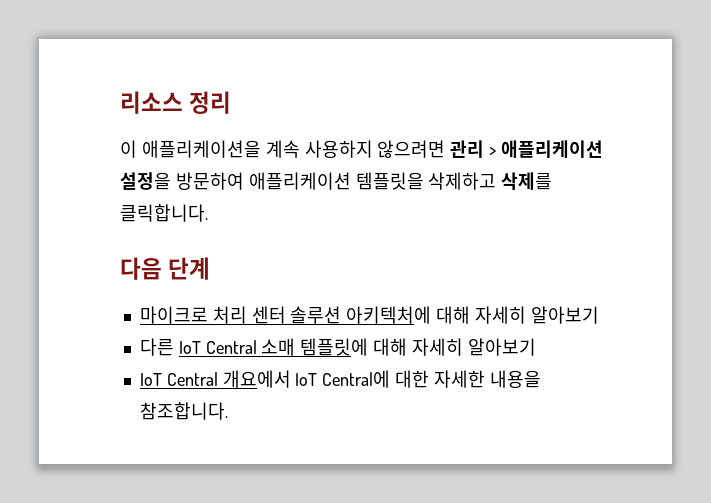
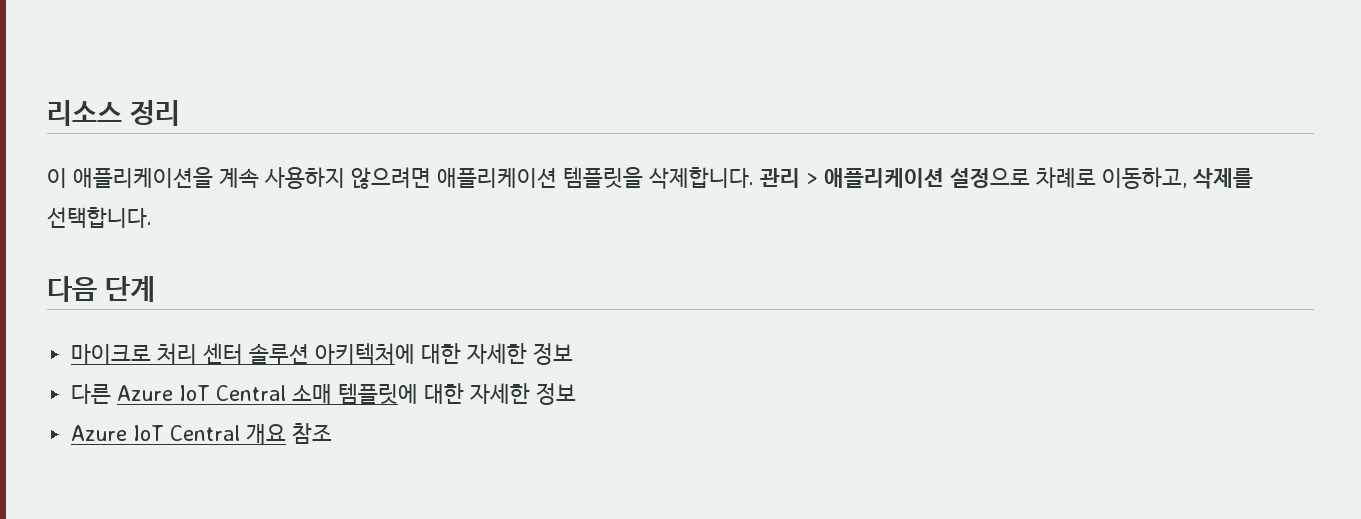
[450,140,604,158] [120,172,553,190] [120,204,208,222] 관리 > 애플리케이션 설정을 방문하여 애플리케이션 템플릿을 삭제하고 삭제를 클릭합니다. -> [437,167,1253,189] [47,207,152,228] 애플리케이션 템플릿을 삭제합니다. 관리 > 애플리케이션 설정으로 차례로 이동하고, 삭제를 선택합니다.
[436,306,599,324] 대해 자세히 알아보기 -> [421,343,574,365] 대한 자세한 정보
(174, 347) none -> [117,385,174,401] Azure
[373,338,536,356] [139,370,541,388] [139,402,228,420] 대해 자세히 알아보기 // IoT Central 개요에서 IoT Central에 대한 자세한 내용을 참조합니다. -> [424,383,577,405] [71,423,333,444] 대한 자세한 정보 // Azure IoT Central 개요 참조

